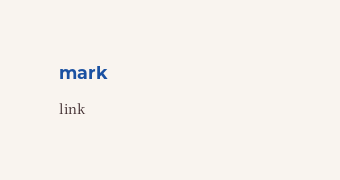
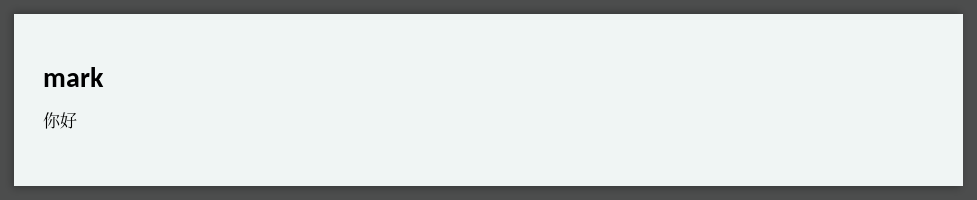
[59,103,86,114] link -> [43,112,77,129] 你好

